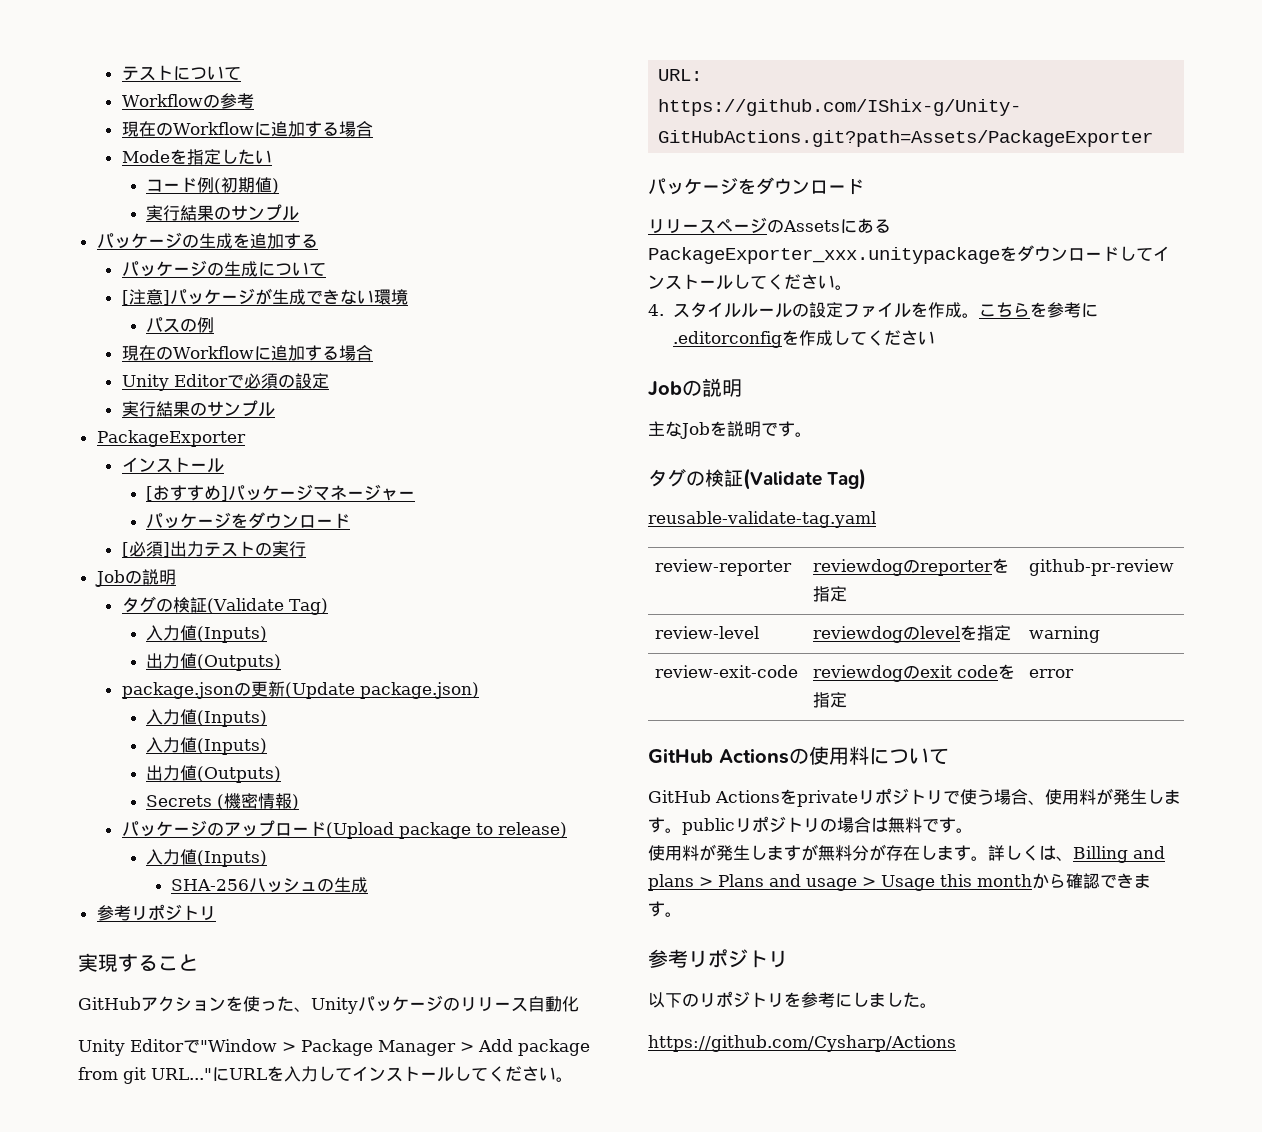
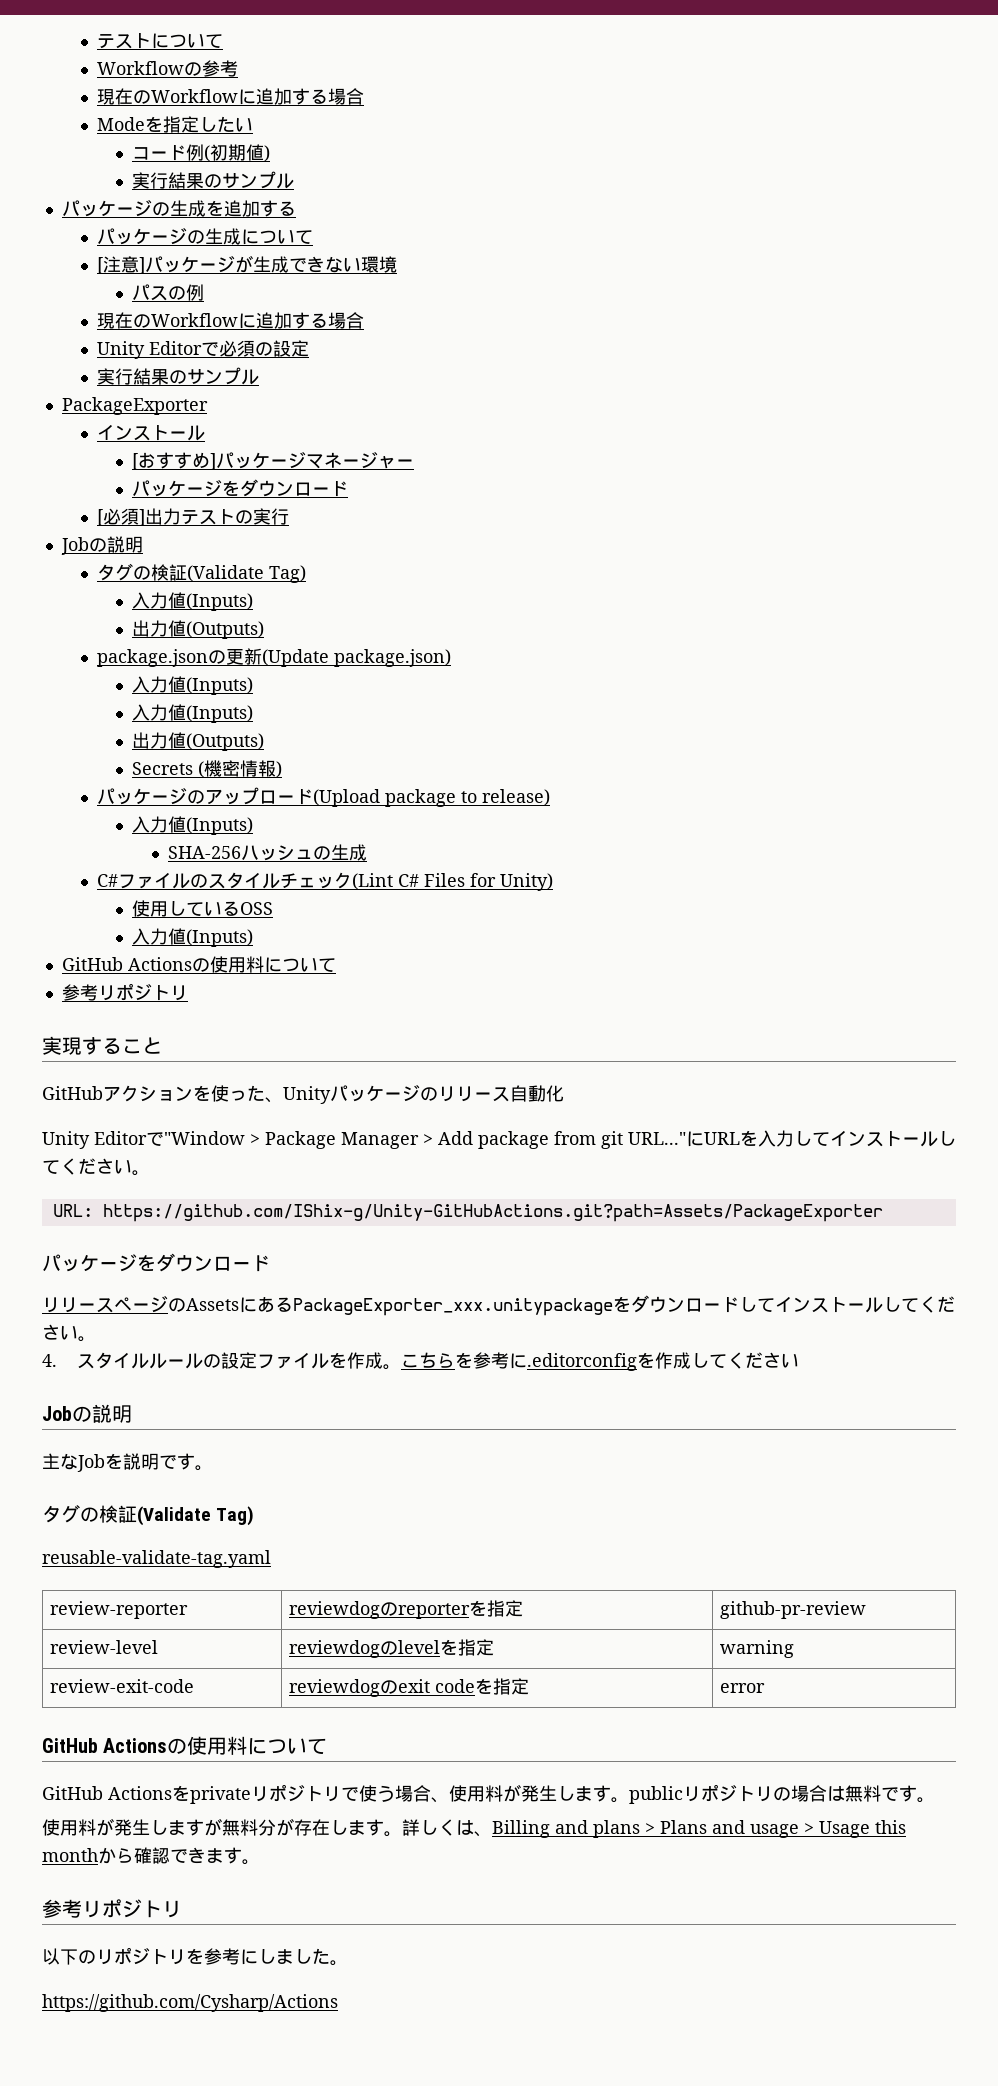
(369, 885) none -> [97,872,554,891] [132,900,274,917] [132,928,254,947] [61,956,336,973] // C#ファイルのスタイルチェック(Lint C# Files for Unity) // 使用しているOSS // 入力値(Inputs) // GitHub Actionsの使用料について

